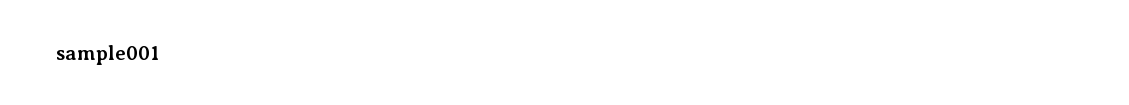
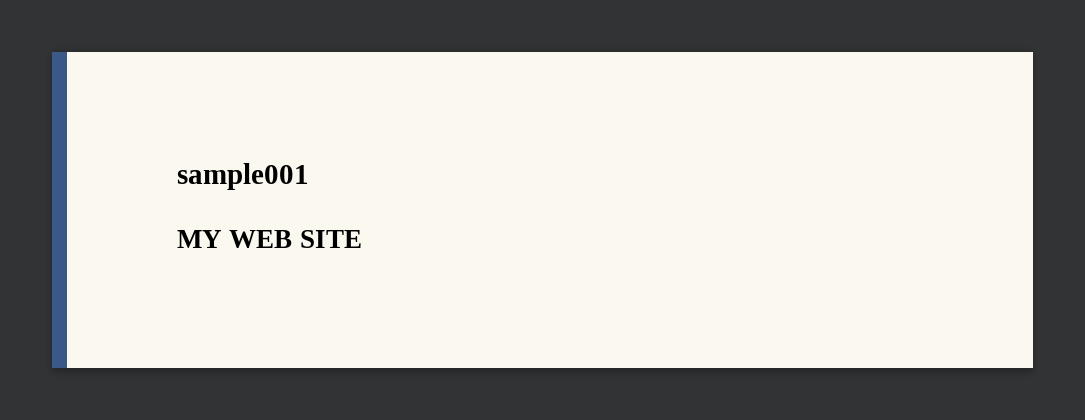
(159, 55) none -> [177,230,362,248] // MY WEB SITE

